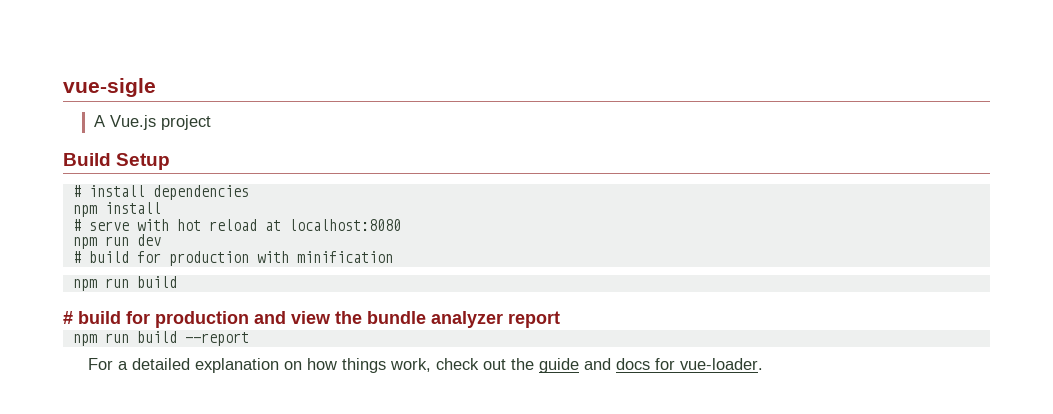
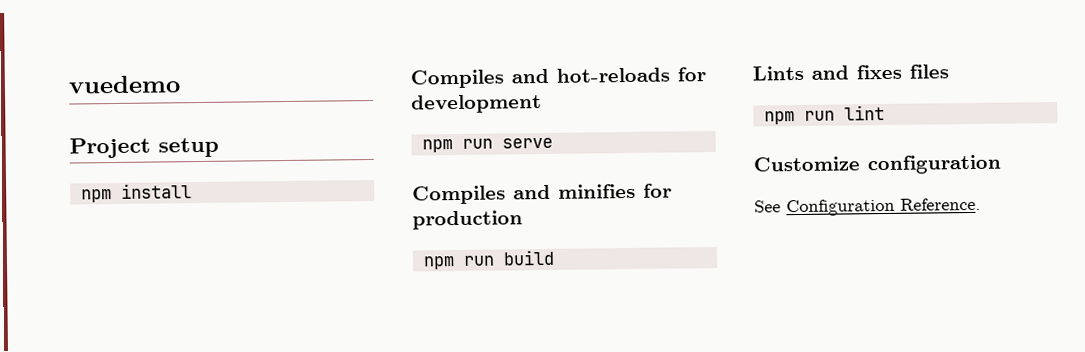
[63,78,156,97] [93,115,211,130] [63,153,171,170] [72,185,249,200] [72,202,161,217] [72,219,401,231] [72,234,161,249] [72,251,393,266] vue-sigle // A Vue.js project // Build Setup // # install dependencies // npm install // # serve with hot reload at localhost:8080 // npm run dev // # build for production with minification -> [68,75,180,94] [69,137,219,159] [80,183,192,203] [410,67,706,89] [411,94,542,114] [421,137,553,153] [412,183,672,205] [412,210,523,230] vuedemo // Project setup // npm install // Compiles and hot-reloads for development // npm run serve // Compiles and minifies for production
[63,311,560,328] [72,331,249,346] [88,358,764,373] # build for production and view the bundle analyzer report // npm run build --report // For a detailed explanation on how things work, check out the guide and docs for vue-loader. -> [752,64,949,81] [763,104,885,125] [753,154,1001,175] [754,197,981,217] Lints and fixes files // npm run lint // Customize configuration // See Configuration Reference.

